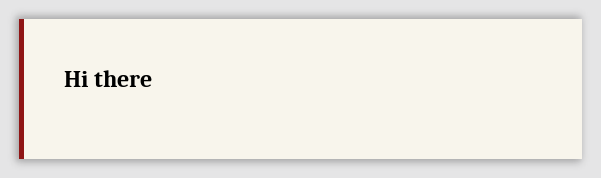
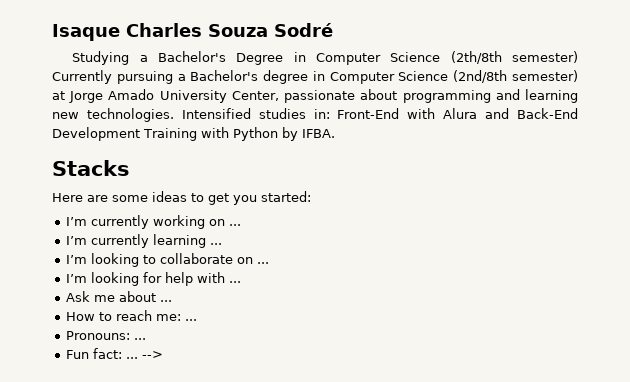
[64,70,153,87] Hi there -> [52,23,333,41] [72,51,578,65] [52,70,578,84] [52,89,578,103] [52,108,579,122] [52,127,335,141] [52,160,130,176] [52,191,311,205] [66,215,242,229] [66,234,223,248] [66,253,270,267] [66,272,242,286] [66,291,173,302] [66,310,198,321] [66,331,147,340] [66,348,164,359] Isaque Charles Souza Sodré // Studying a Bachelor's Degree in Computer Science (2th/8th semester) Currently pursuing a Bachelor's degree in Computer Science (2nd/8th semester) at Jorge Amado University Center, passionate about programming and learning new technologies. Intensified studies in: Front-End with Alura and Back-End Development Training with Python by IFBA. // Stacks // Here are some ideas to get you started: // I’m currently working on ... // I’m currently learning ... // I’m looking to collaborate on ... // I’m looking for help with ... // Ask me about ... // How to reach me: ... // Pronouns: ... // Fun fact: ... -->

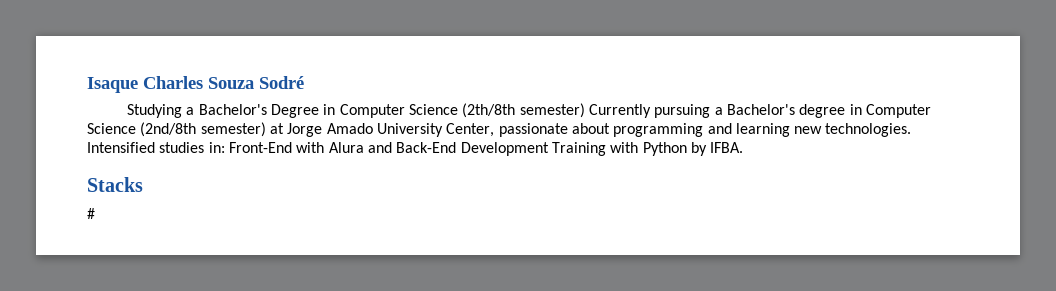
[52,191,311,205] [66,215,242,229] [66,234,223,248] [66,253,270,267] [66,272,242,286] [66,291,173,302] [66,310,198,321] [66,331,147,340] [66,348,164,359] Here are some ideas to get you started: // I’m currently working on ... // I’m currently learning ... // I’m looking to collaborate on ... // I’m looking for help with ... // Ask me about ... // How to reach me: ... // Pronouns: ... // Fun fact: ... --> -> [87,208,95,219] #

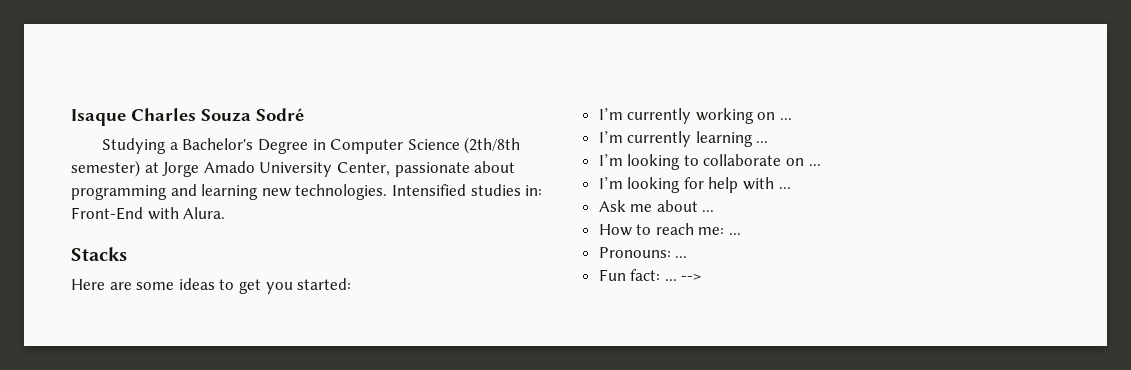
[588,104,931,118] [87,122,266,137] Currently pursuing a Bachelor's degree in Computer Science (2nd/8th semester) -> (140, 168) none
[328,142,744,156] [87,177,143,192] [87,208,95,219] Alura and Back-End Development Training with Python by IFBA. // Stacks // # -> [183,207,226,219] [71,247,127,261] [71,278,352,294] [598,108,793,124] [598,131,769,147] [598,154,821,170] [598,177,791,193] [598,200,715,212] [598,223,742,236] [598,247,688,258] [598,269,702,281] Alura. // Stacks // Here are some ideas to get you started: // I’m currently working on ... // I’m currently learning ... // I’m looking to collaborate on ... // I’m looking for help with ... // Ask me about ... // How to reach me: ... // Pronouns: ... // Fun fact: ... -->

